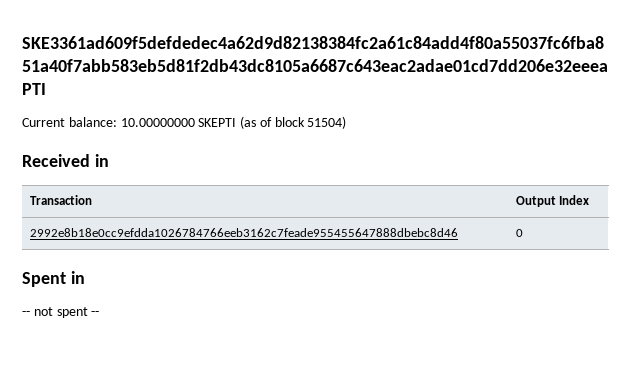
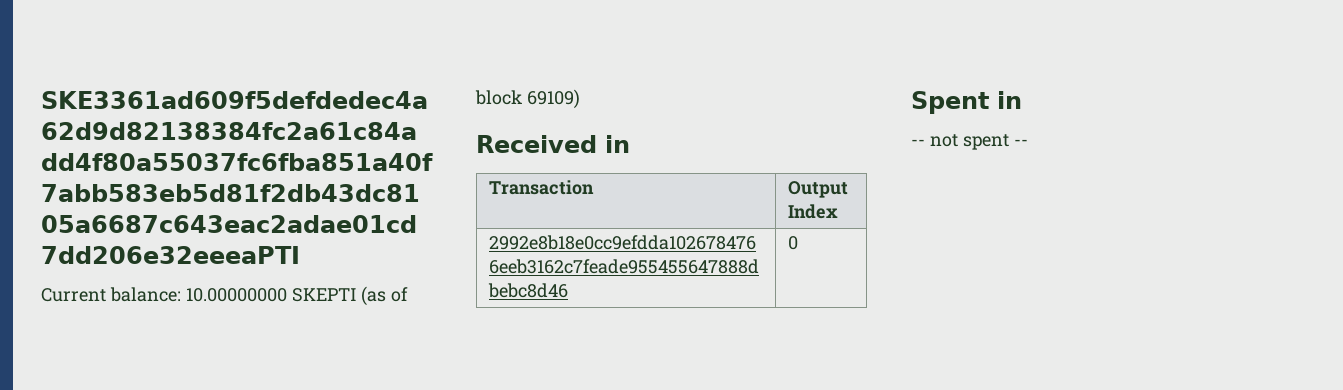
[307,116,347,129] 51504) -> [526,89,580,109] 69109)

